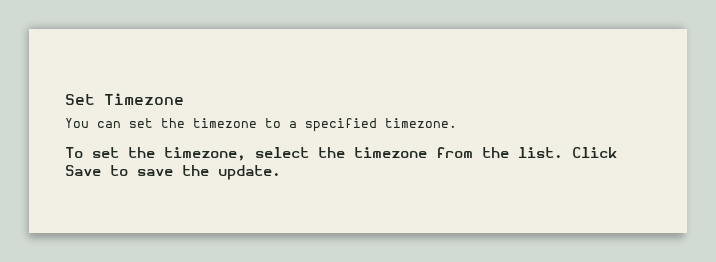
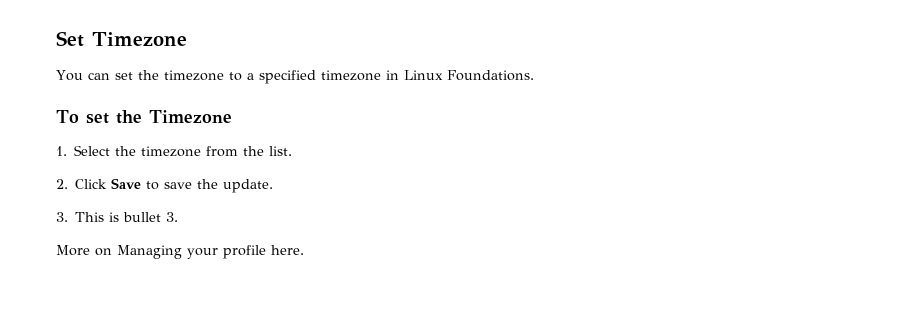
[385,118,457,128] timezone. -> [320,70,534,81] timezone in Linux Foundations.
[164,147,309,161] timezone, select -> [148,110,232,123] [56,145,111,156] Timezone // 1. Select
(563, 152) none -> [56,179,68,189] // 2.
(281, 172) none -> [56,212,179,222] [56,245,304,259] // 3. This is bullet 3. // More on Managing your profile here.

